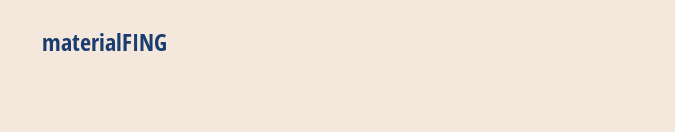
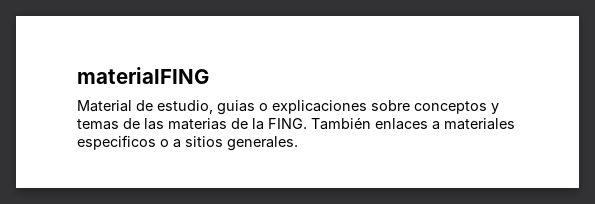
(167, 42) none -> [77,100,499,115] [77,117,515,130] [77,135,298,151] // Material de estudio, guias o explicaciones sobre conceptos y temas de las materias de la FING. También enlaces a materiales especificos o a sitios generales.

